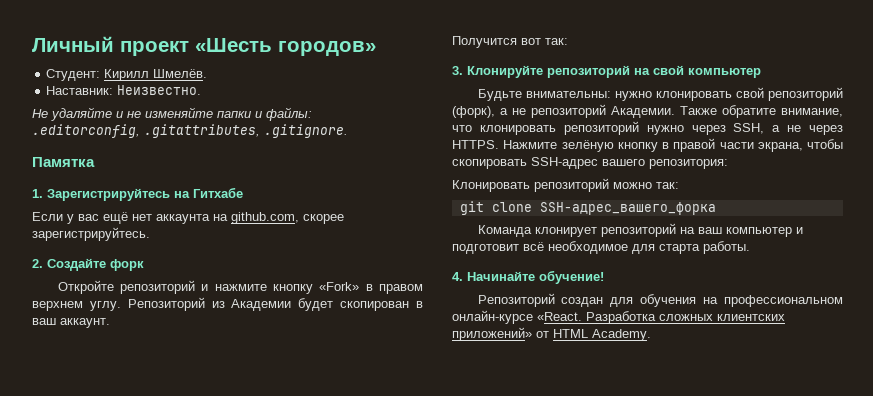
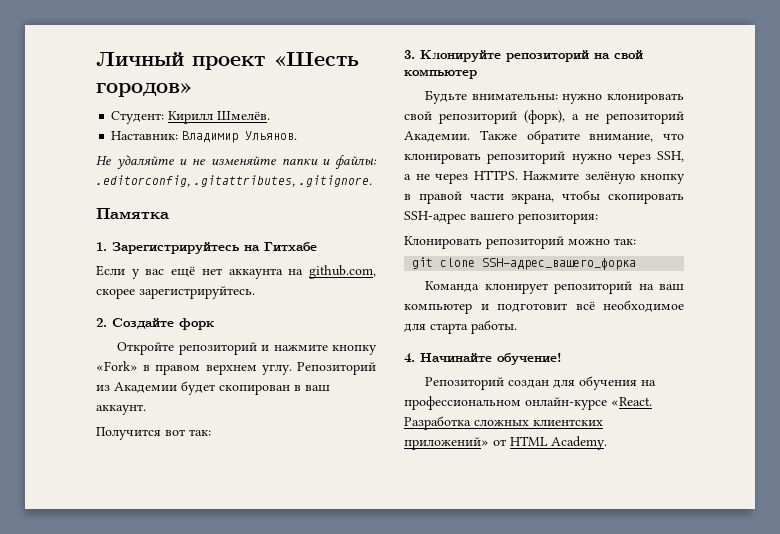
[117,85,202,95] Неизвестно. -> [182,131,298,143] Владимир Ульянов.

